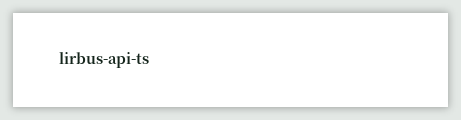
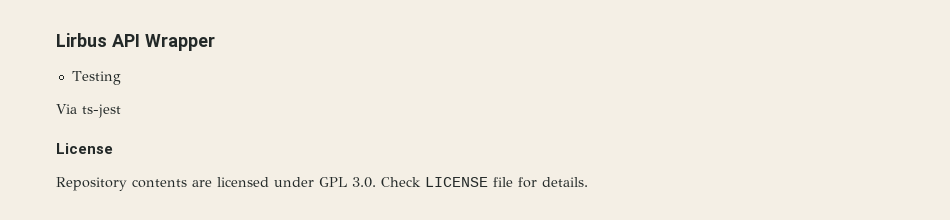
[59,52,149,68] lirbus-api-ts -> [56,33,215,51] [71,71,121,85] [56,104,121,118] [56,143,113,154] [56,177,588,191] Lirbus API Wrapper // Testing // Via ts-jest // License // Repository contents are licensed under GPL 3.0. Check LICENSE file for details.

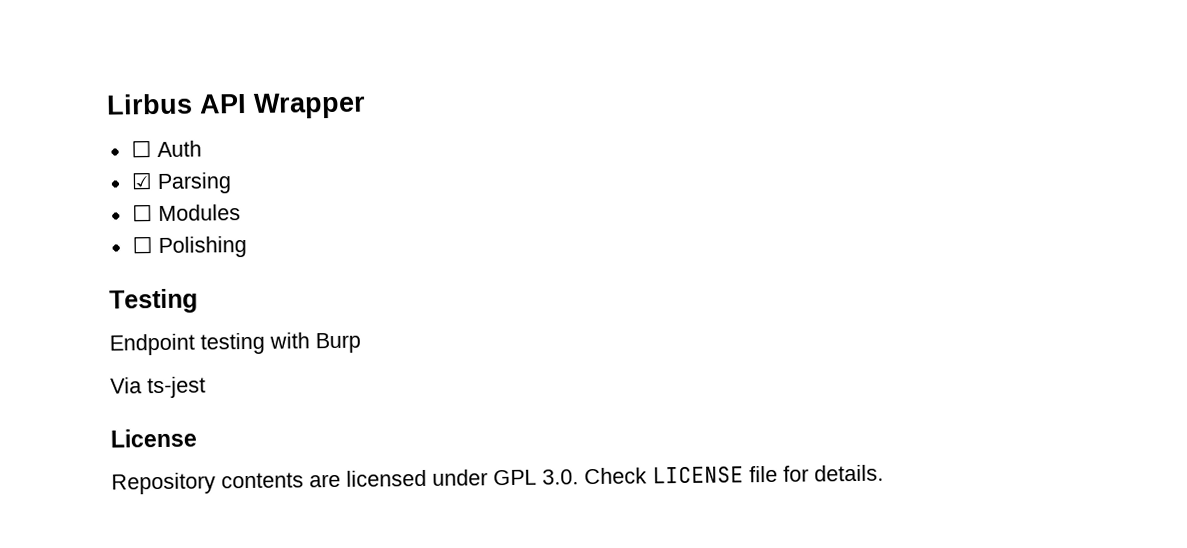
[71,71,121,85] Testing -> [130,140,202,158] [130,172,232,195] [131,204,241,222] [131,235,247,259] [109,288,198,314] [109,332,361,356] ☐ Auth // ☑ Parsing // ☐ Modules // ☐ Polishing // Testing // Endpoint testing with Burp

